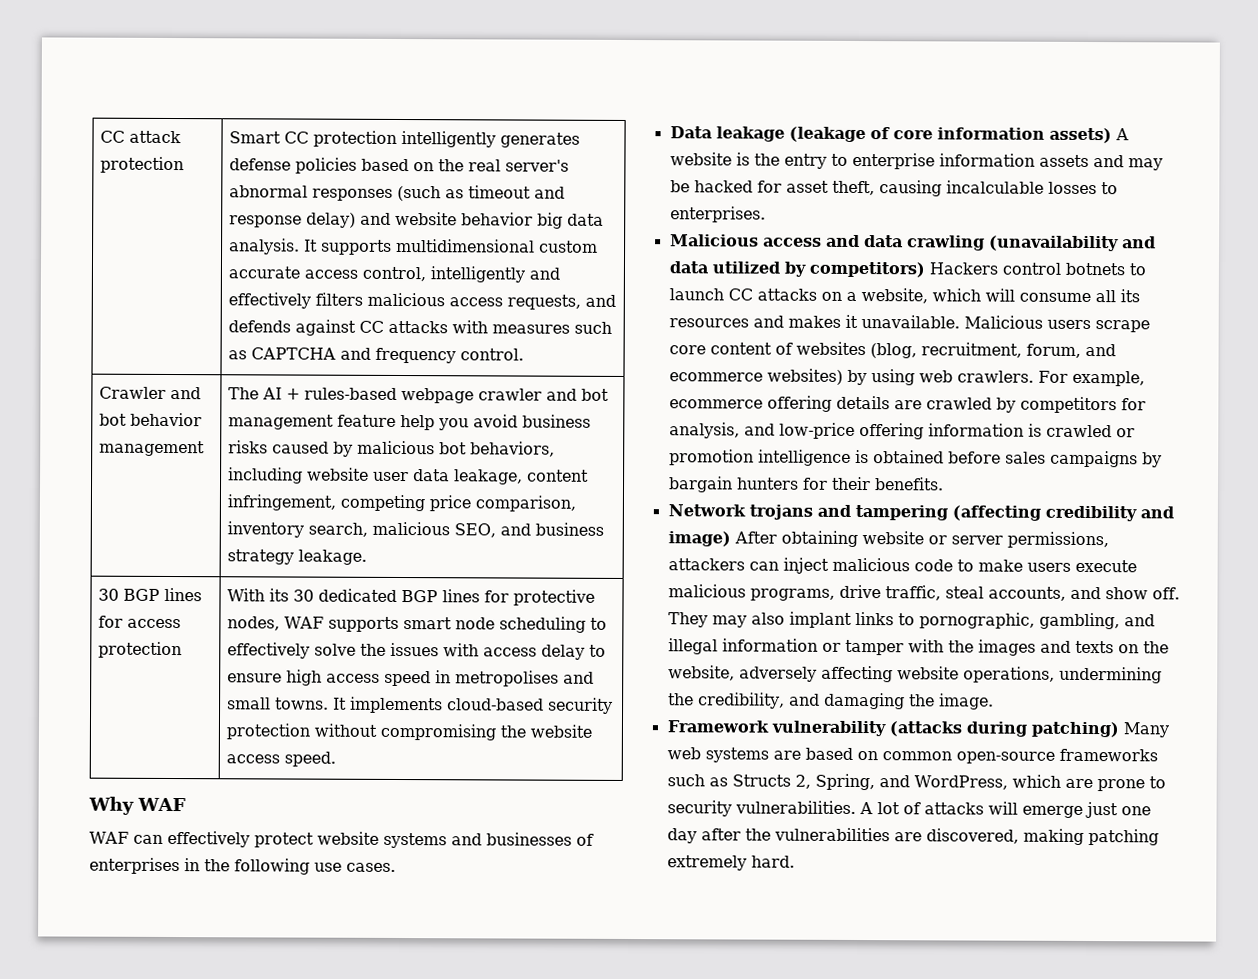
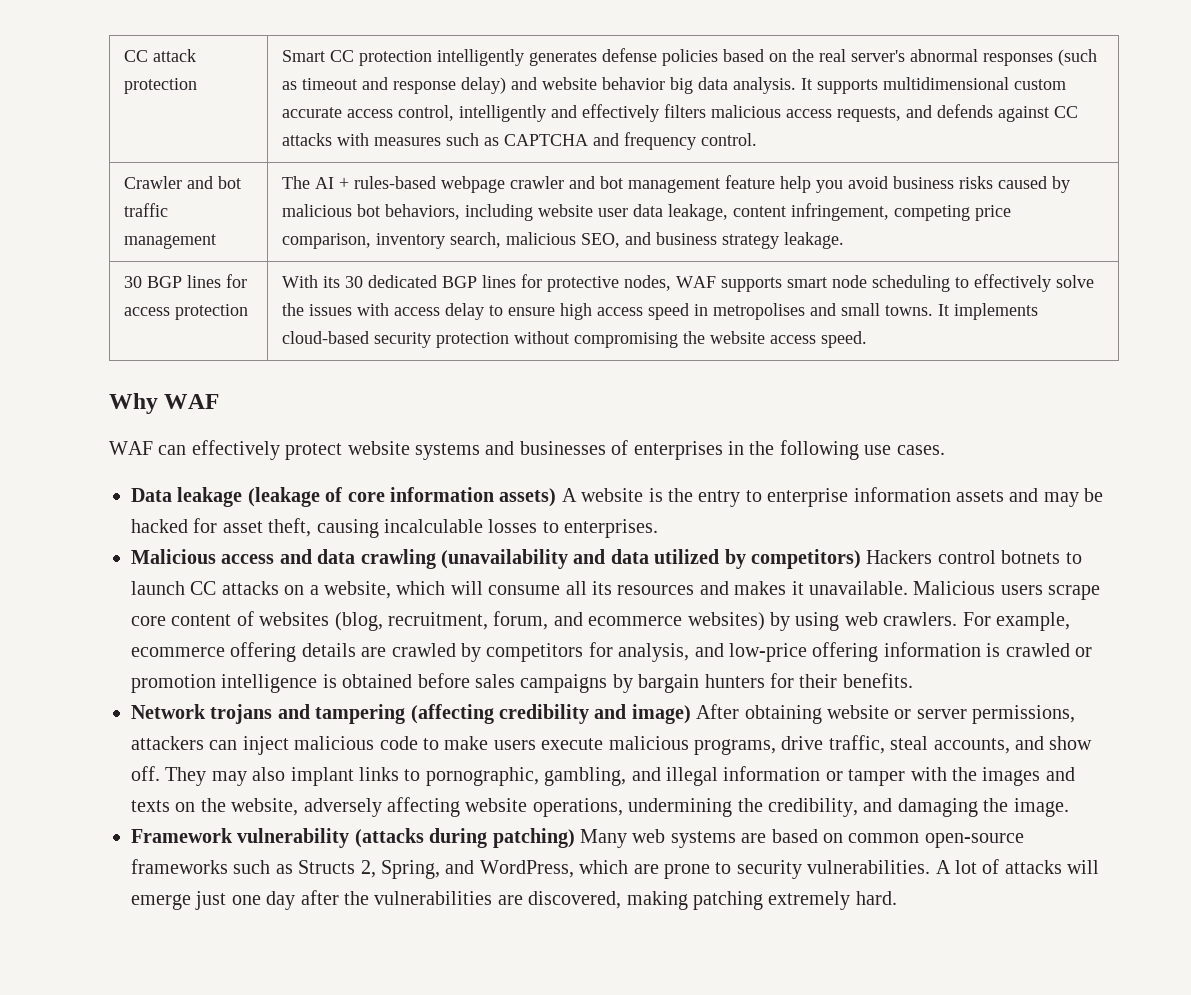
[130,412,203,427] behavior -> [124,203,169,217] traffic

